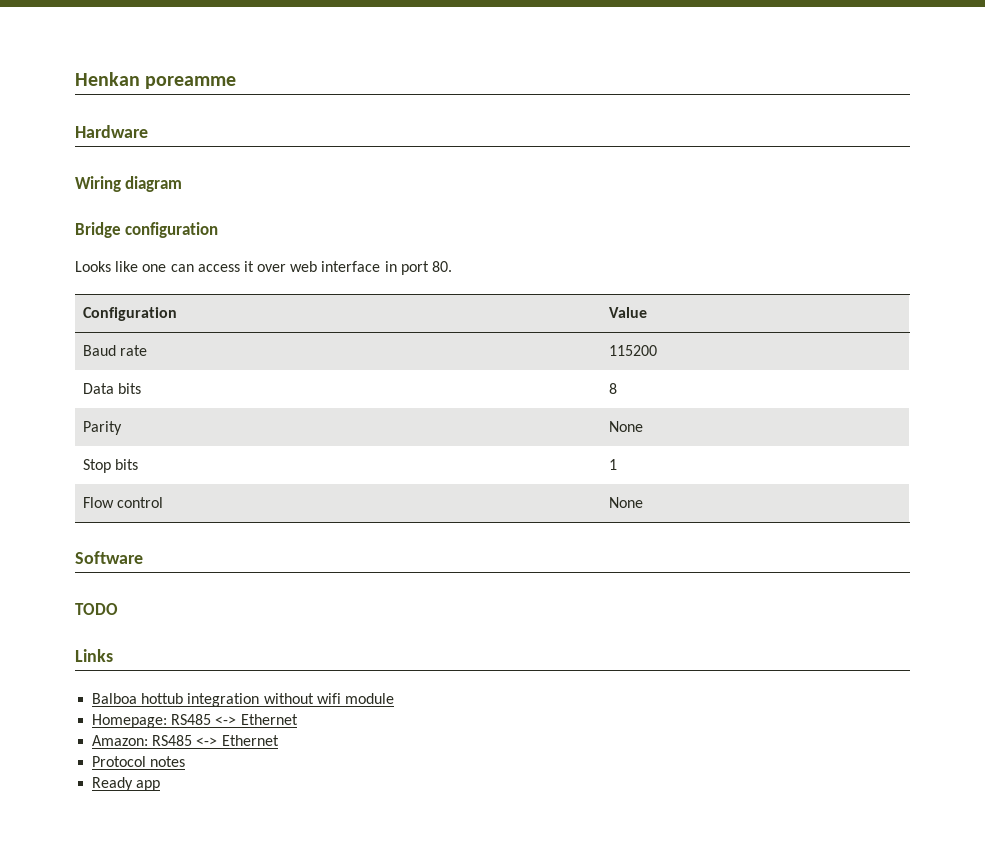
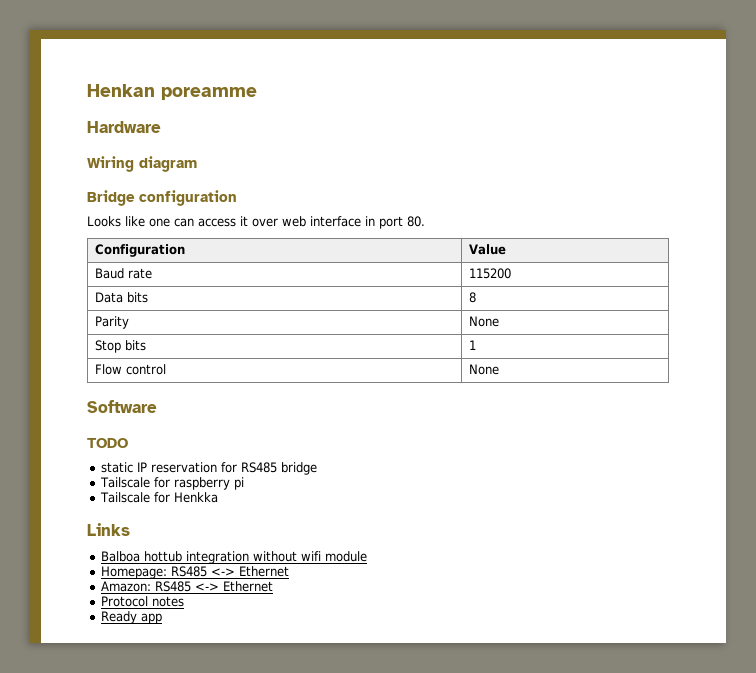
(118, 609) none -> [100,462,317,475] [99,477,244,490] [99,492,218,503] // static IP reservation for RS485 bridge // Tailscale for raspberry pi // Tailscale for Henkka

